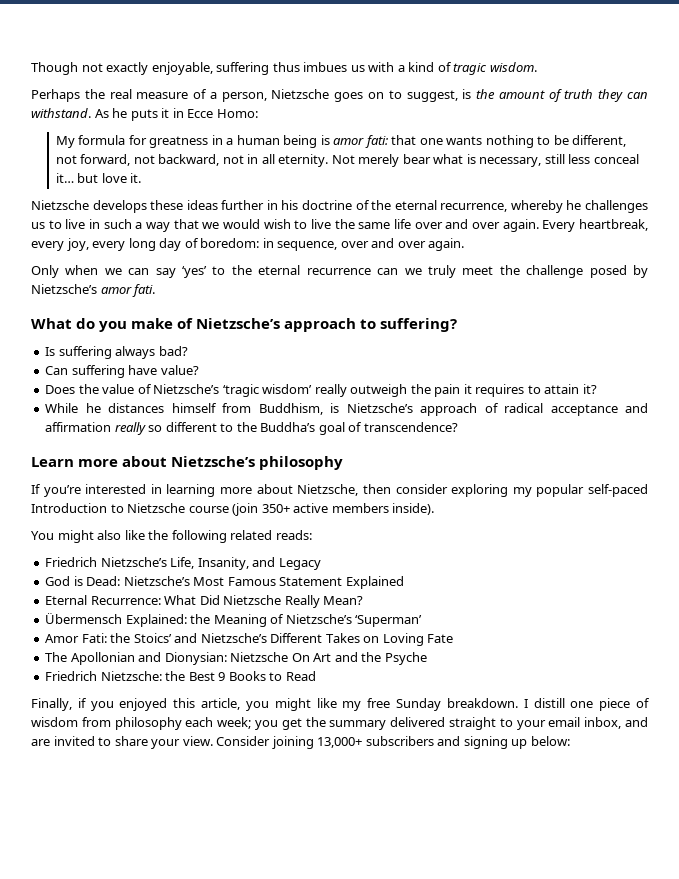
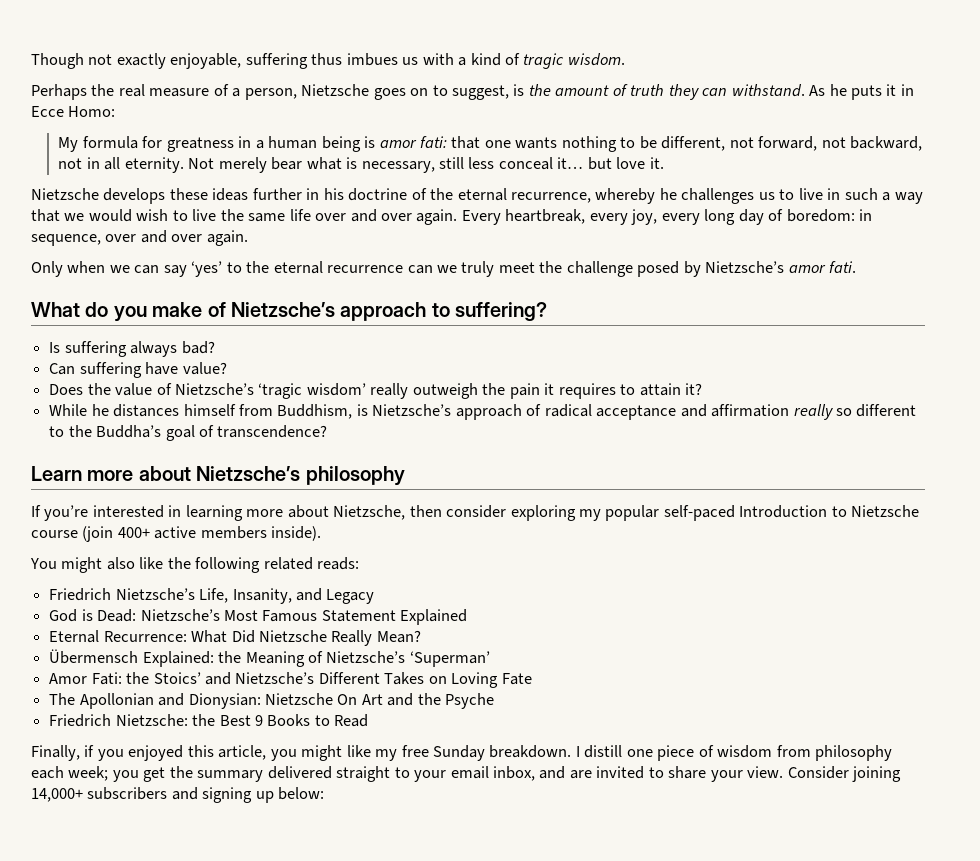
[261,504,290,513] 350+ -> [117,527,150,538] 400+
[317,737,363,748] 13,000+ -> [31,788,83,802] 14,000+

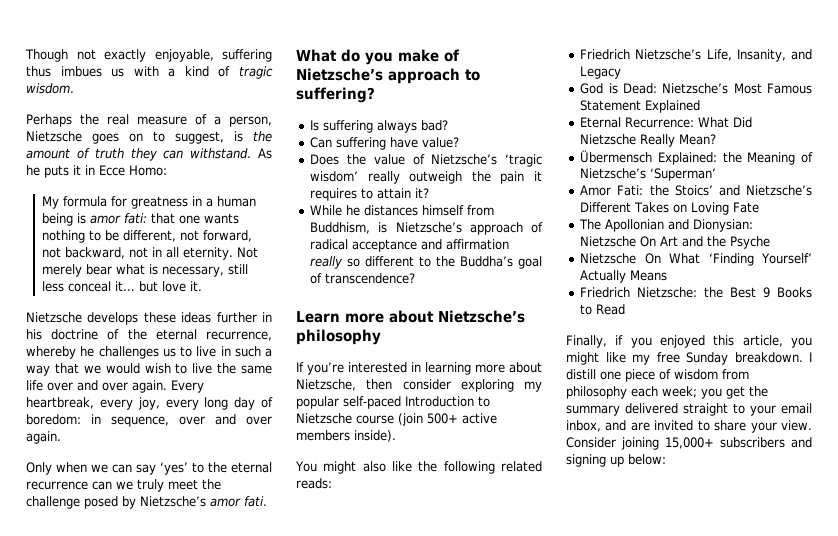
[117,527,150,538] 400+ -> [427,413,458,424] 500+
(495, 701) none -> [580,253,813,266] [580,270,668,283] // Nietzsche On What ‘Finding Yourself’ Actually Means
[31,788,83,802] 14,000+ -> [665,437,714,449] 15,000+

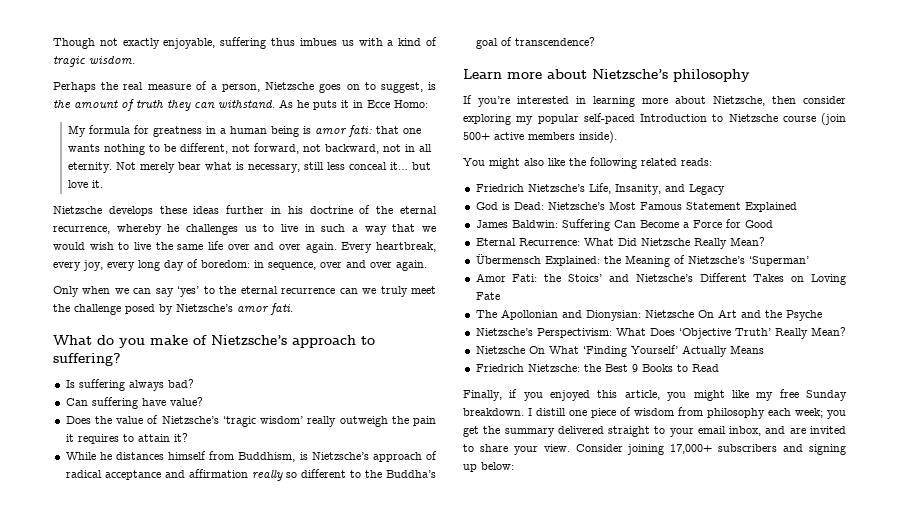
(701, 106) none -> [475,219,773,231] // James Baldwin: Suffering Can Become a Force for Good
(771, 242) none -> [475,327,846,339] // Nietzsche’s Perspectivism: What Does ‘Objective Truth’ Really Mean?
[665,437,714,449] 15,000+ -> [670,444,713,454] 17,000+

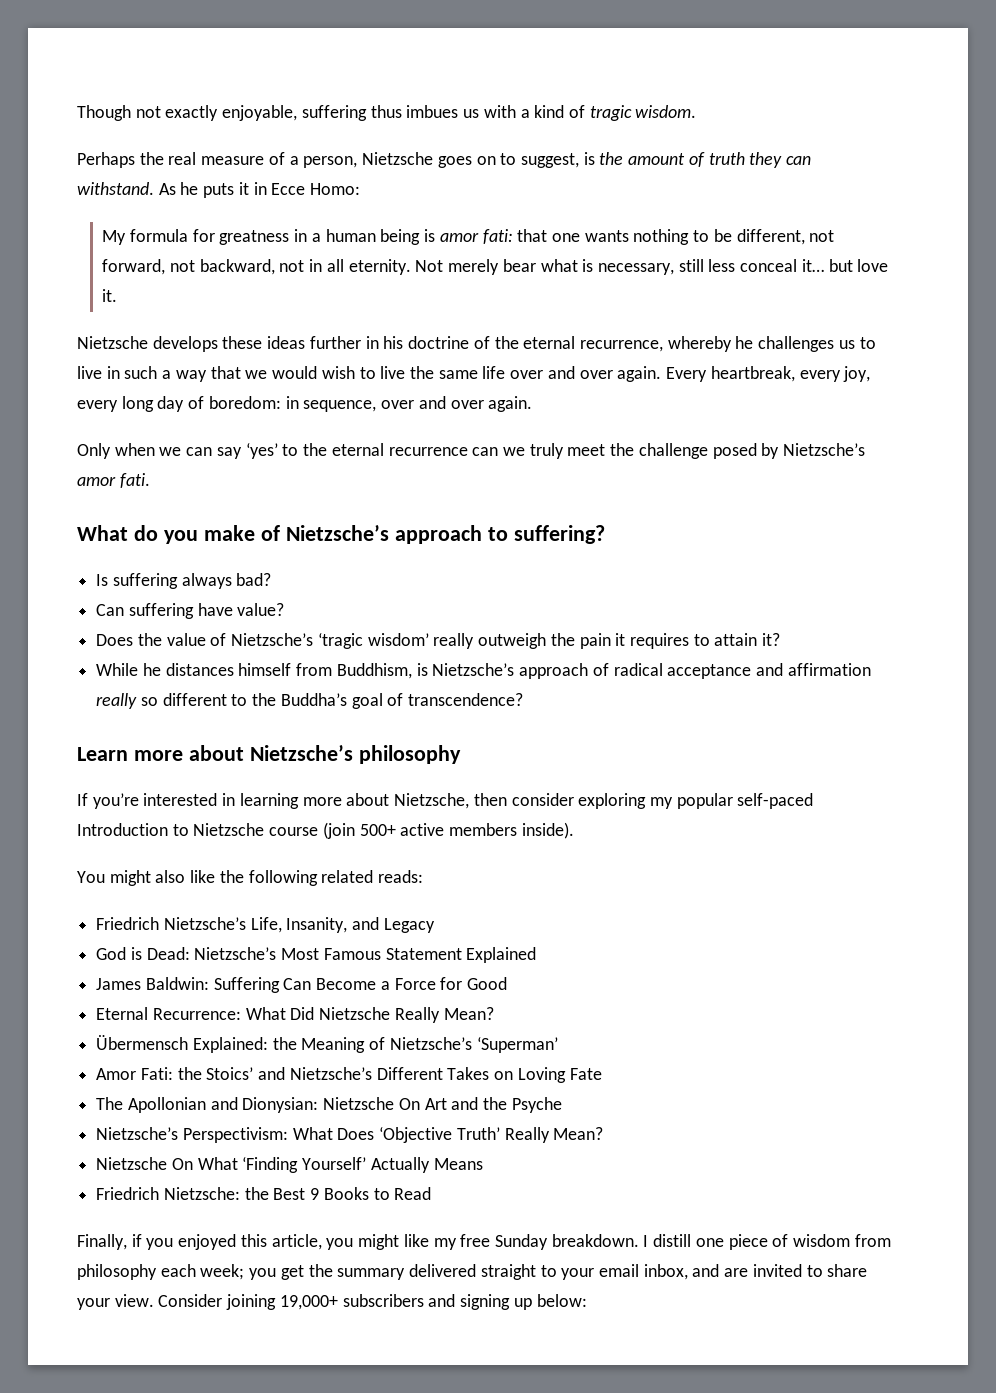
[670,444,713,454] 17,000+ -> [279,1295,338,1310] 19,000+

